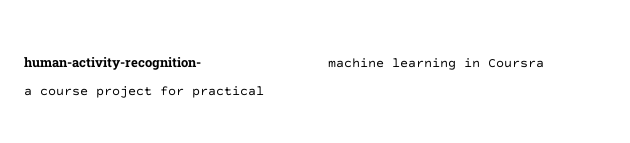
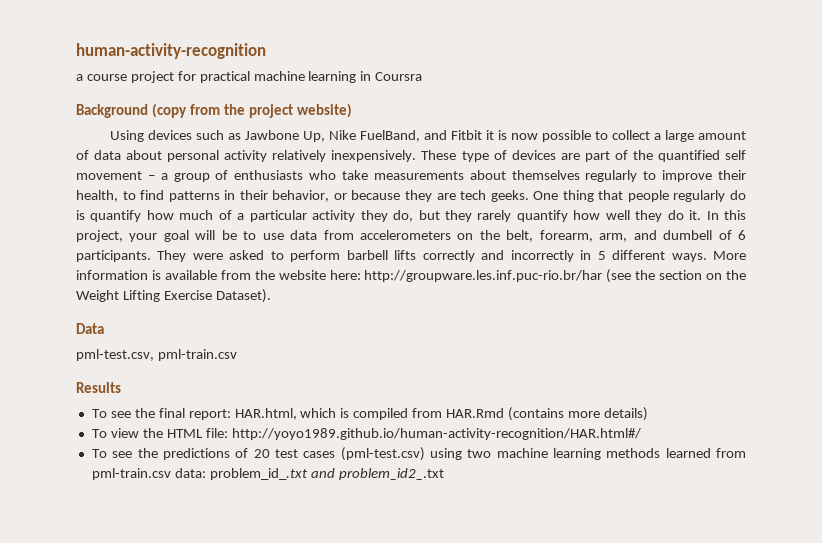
[24,57,201,70] human-activity-recognition- -> [76,43,266,59] human-activity-recognition
(544, 63) none -> [76,103,353,118] [110,130,747,142] [76,150,746,162] [76,170,746,182] [76,190,746,202] [76,210,747,222] [76,230,747,242] [76,250,746,262] [76,269,746,283] [76,289,271,303] [76,323,104,334] [76,349,237,361] [76,382,121,393] [91,407,648,421] [91,428,641,440] [91,447,746,461] [91,468,444,480] // Background (copy from the project website) // Using devices such as Jawbone Up, Nike FuelBand, and Fitbit it is now possible to collect a large amount of data about personal activity relatively inexpensively. These type of devices are part of the quantified self movement – a group of enthusiasts who take measurements about themselves regularly to improve their health, to find patterns in their behavior, or because they are tech geeks. One thing that people regularly do is quantify how much of a particular activity they do, but they rarely quantify how well they do it. In this project, your goal will be to use data from accelerometers on the belt, forearm, arm, and dumbell of 6 participants. They were asked to perform barbell lifts correctly and incorrectly in 5 different ways. More information is available from the website here: http://groupware.les.inf.puc-rio.br/har (see the section on the Weight Lifting Exercise Dataset). // Data // pml-test.csv, pml-train.csv // Results // To see the final report: HAR.html, which is compiled from HAR.Rmd (contains more details) // To view the HTML file: http://yoyo1989.github.io/human-activity-recognition/HAR.html#/ // To see the predictions of 20 test cases (pml-test.csv) using two machine learning methods learned from pml-train.csv data: problem_id_.txt and problem_id2_.txt

